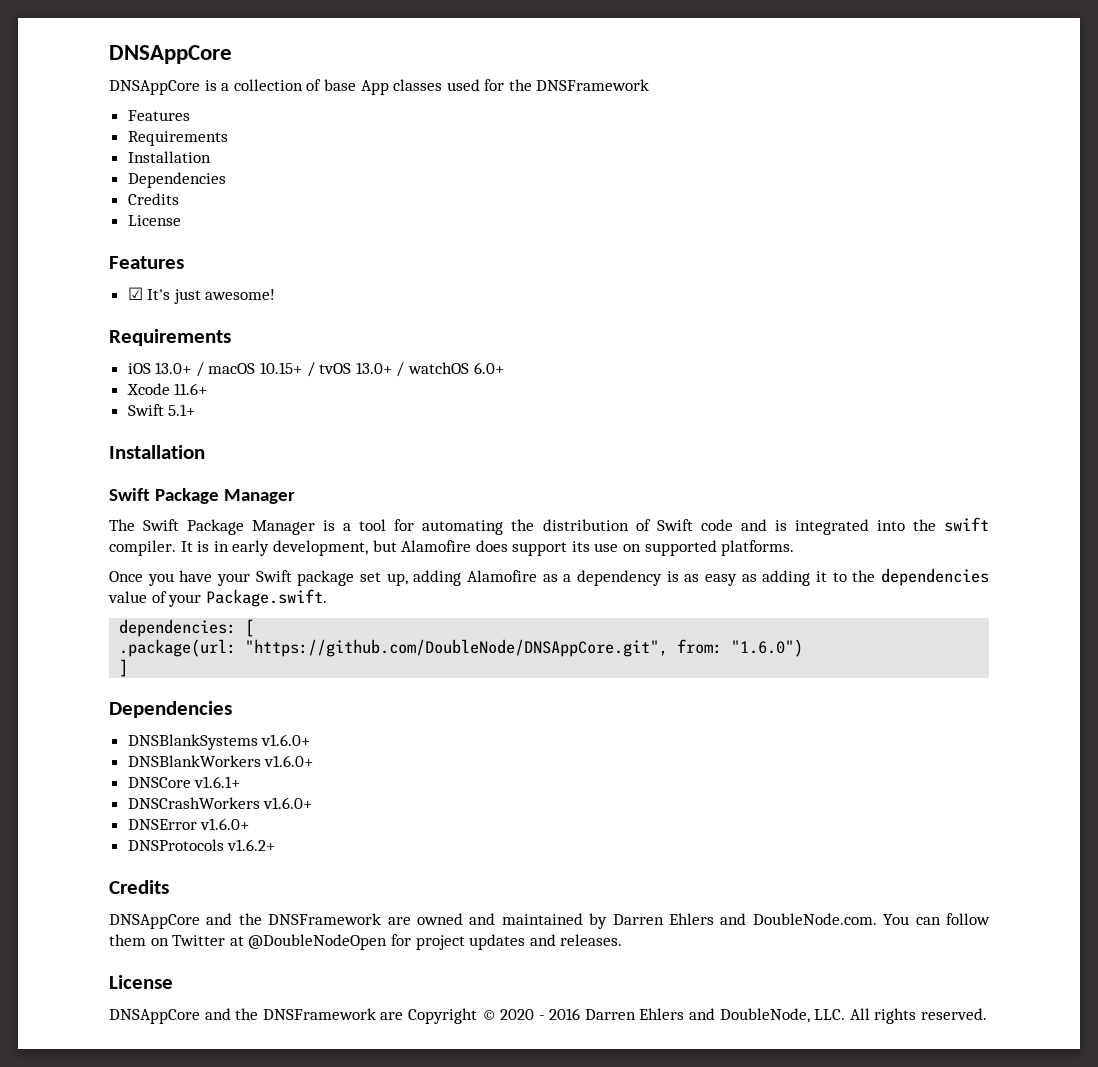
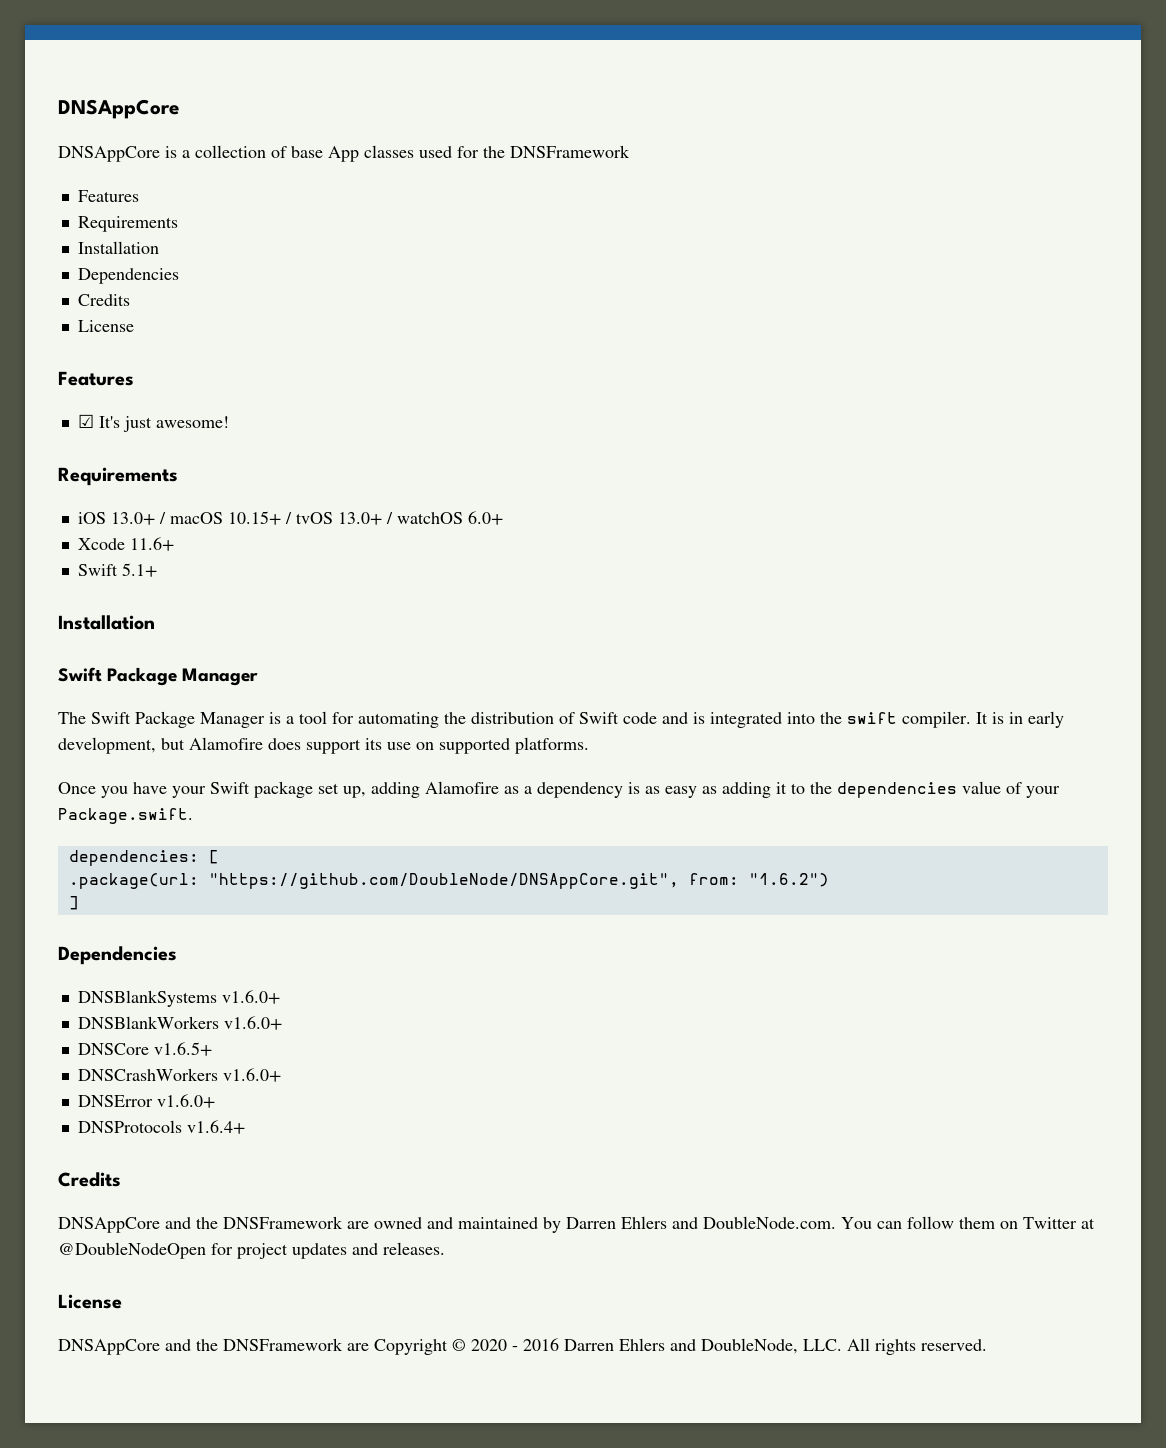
[731,639,804,657] "1.6.0") -> [748,873,829,887] "1.6.2")
[194,776,241,788] v1.6.1+ -> [153,1042,212,1056] v1.6.5+
[227,839,276,851] v1.6.2+ -> [186,1120,245,1134] v1.6.4+

